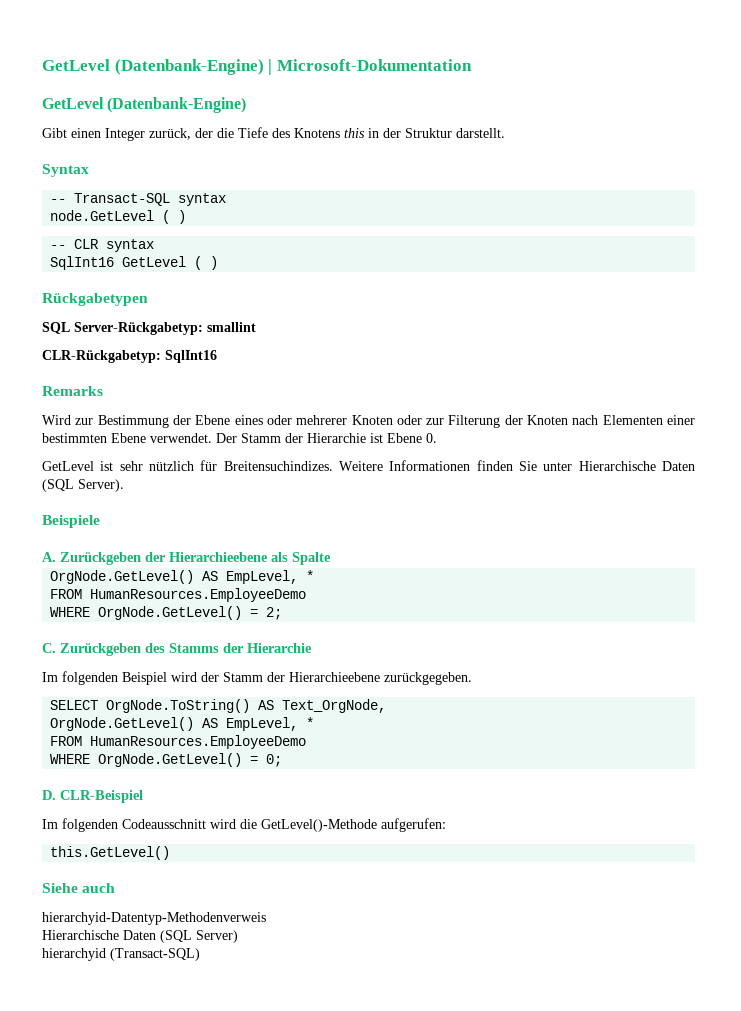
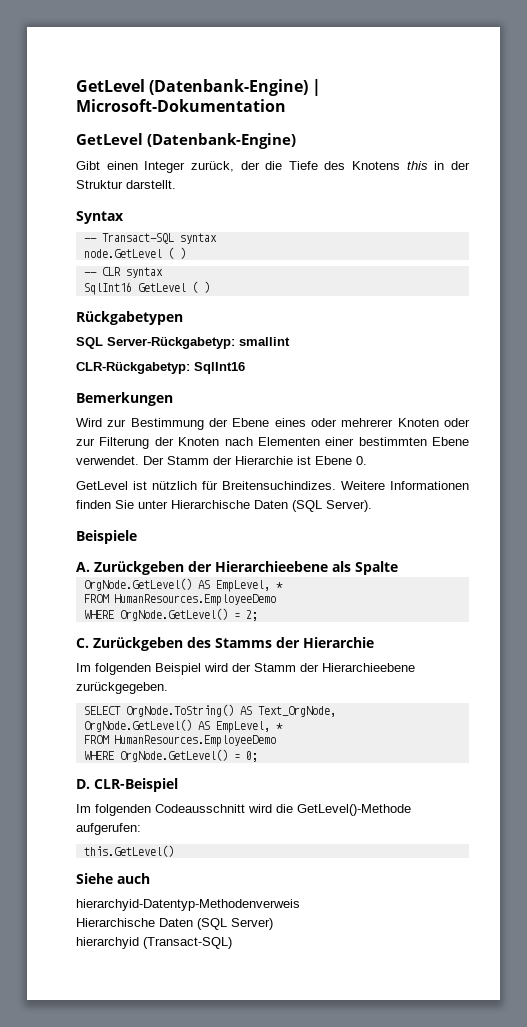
[42,386,103,396] Remarks -> [76,392,173,406] Bemerkungen
[119,461,143,471] sehr -> (147, 485) none

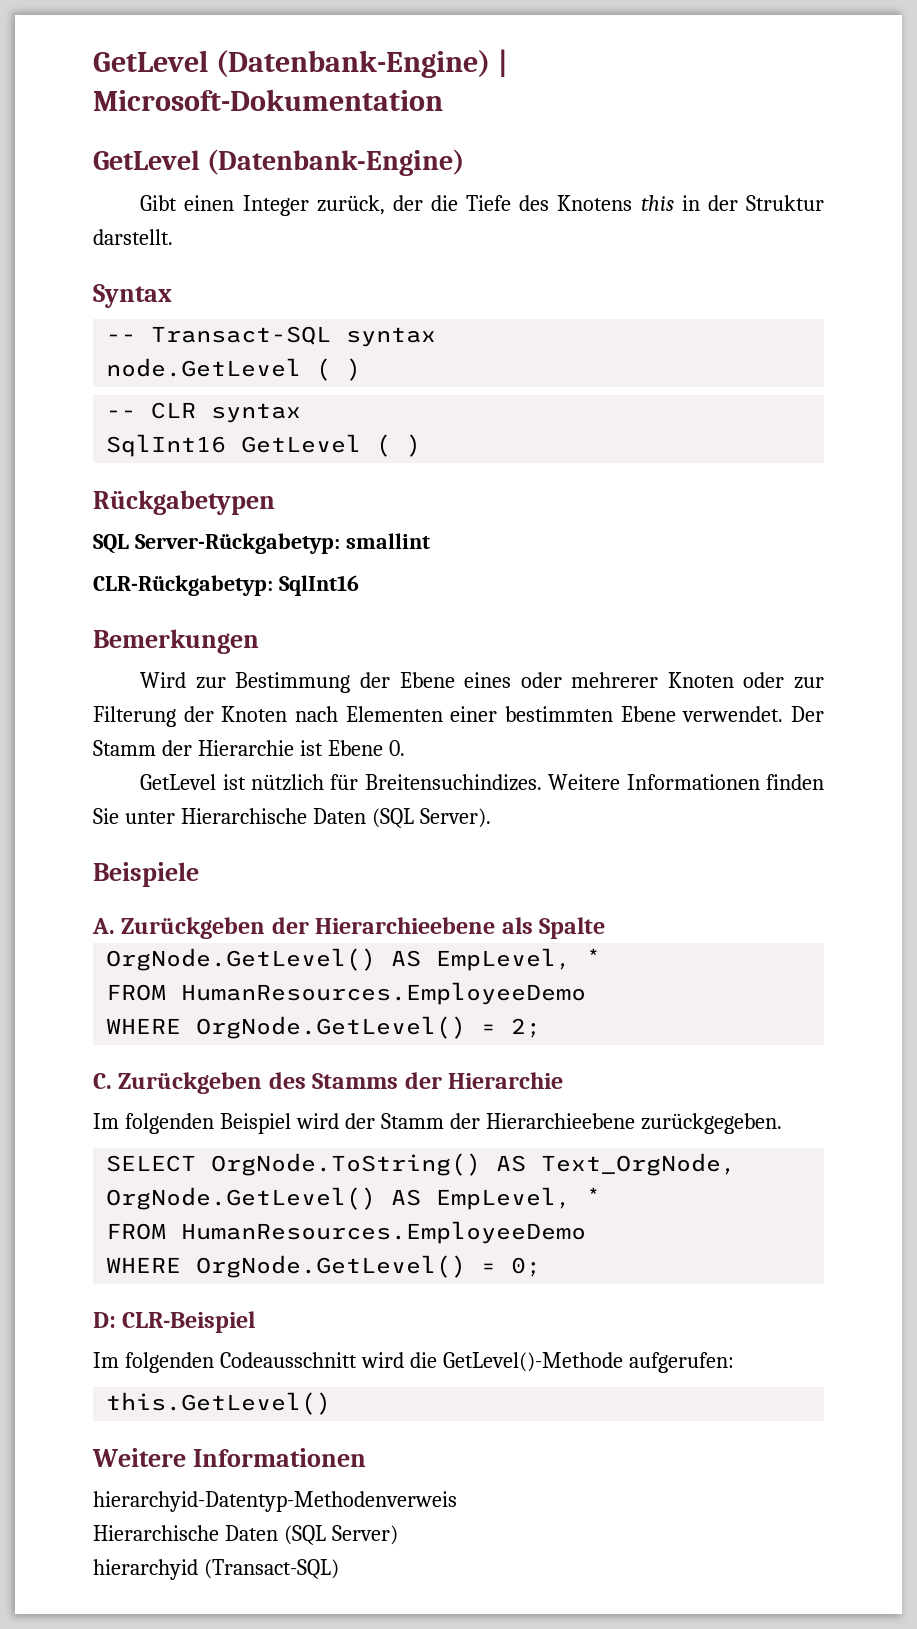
[76,779,90,789] D. -> [93,1312,116,1328] D:
[76,873,150,884] Siehe auch -> [92,1448,366,1467] Weitere Informationen

